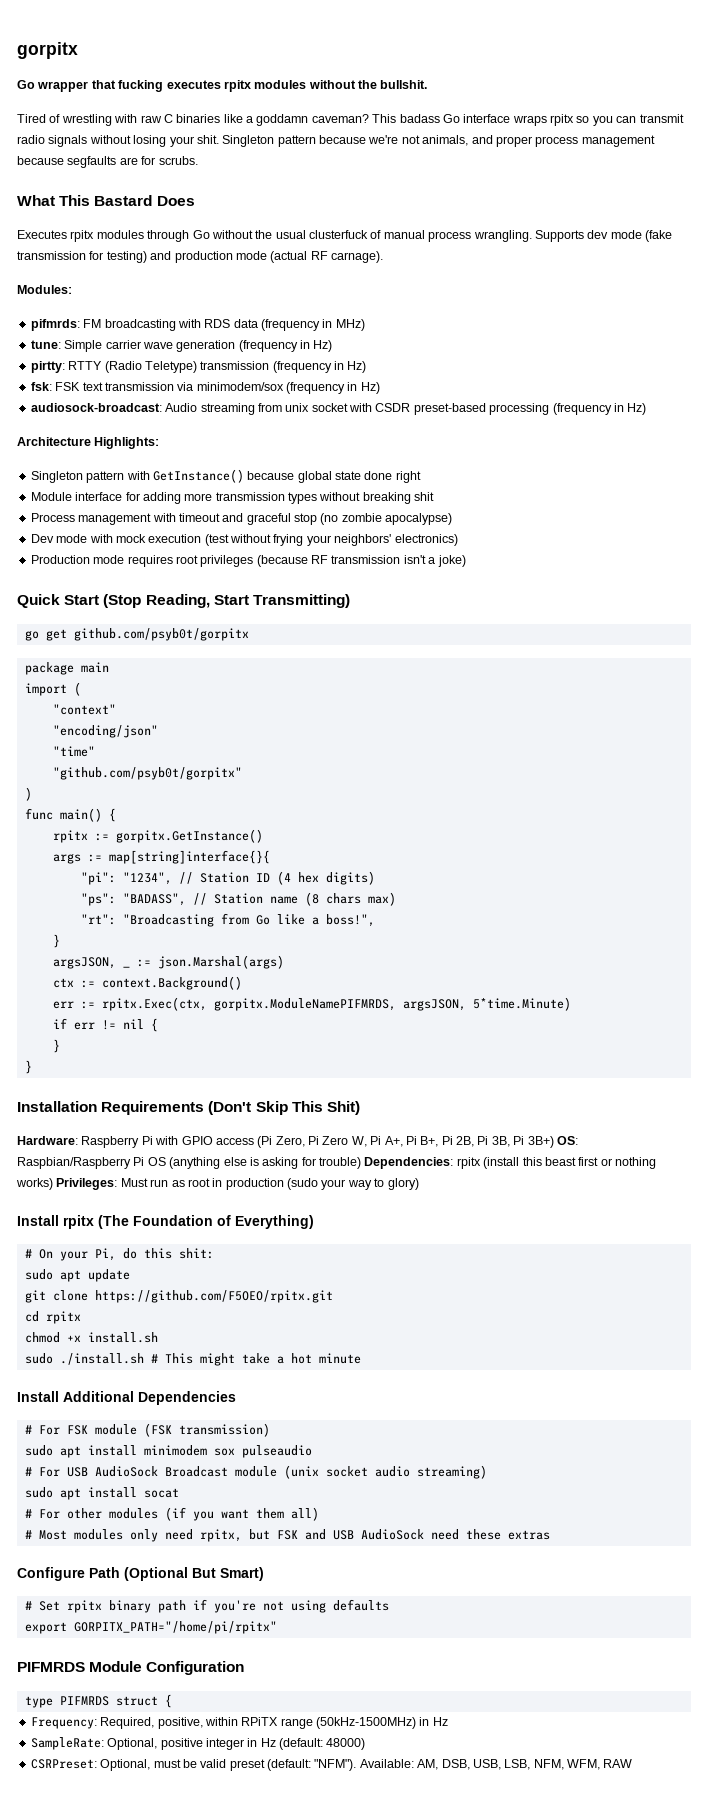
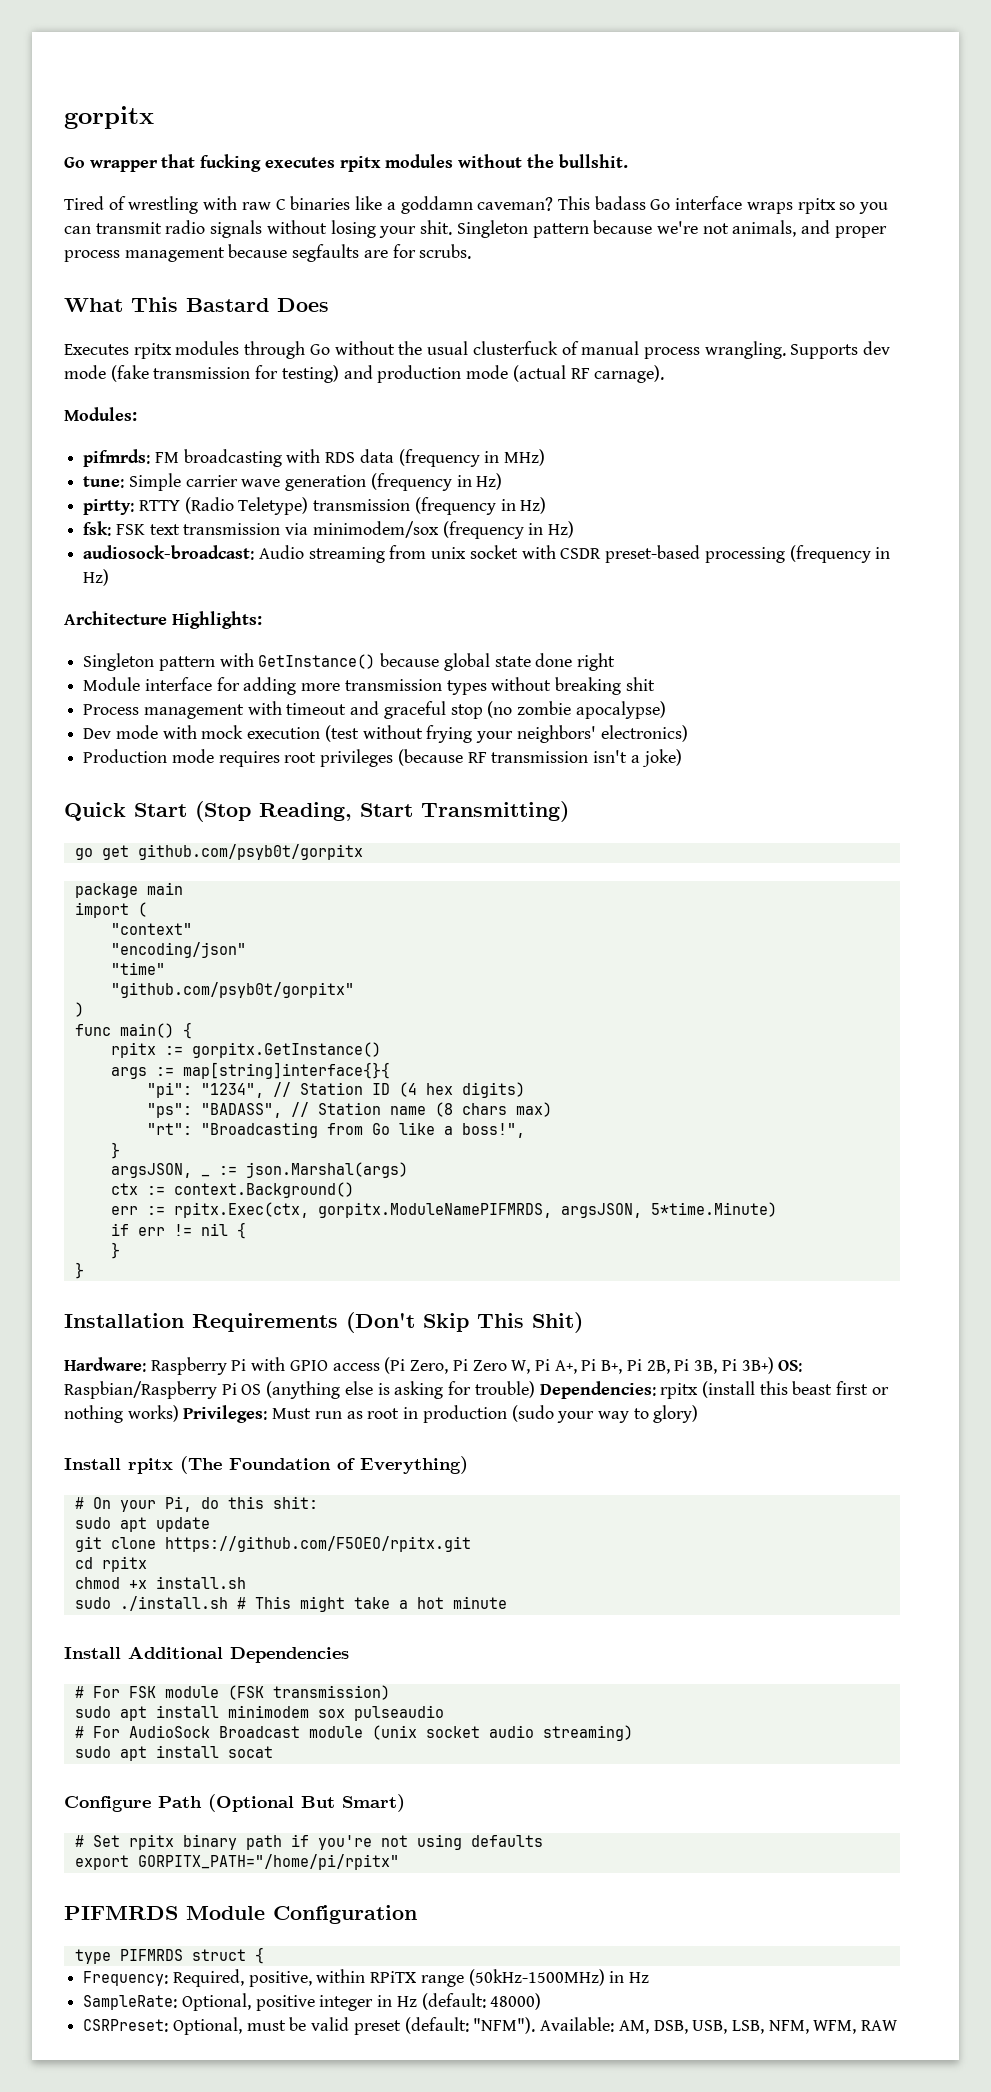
[66,1467,88,1477] USB -> (120, 1732) none
[24,1507,319,1521] [24,1529,550,1542] // # For other modules (if you want them all) // # Most modules only need rpitx, but FSK and USB AudioSock need these extras -> (273, 1752) none

